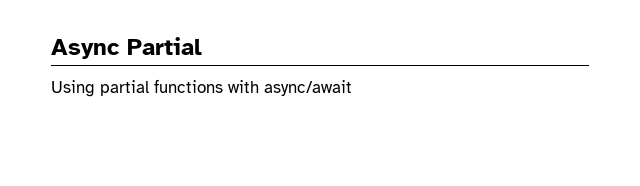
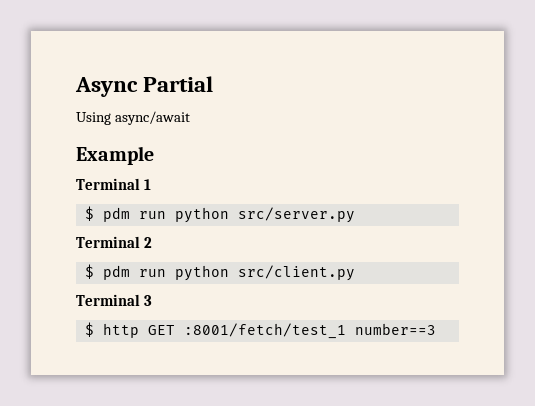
[100,79,352,96] partial functions with async/await -> [114,111,190,125] [76,146,154,165] [76,178,151,190] [84,206,355,223] [76,236,152,248] [84,264,355,281] [76,294,152,306] [84,322,436,339] async/await // Example // Terminal 1 // $ pdm run python src/server.py // Terminal 2 // $ pdm run python src/client.py // Terminal 3 // $ http GET :8001/fetch/test_1 number==3

